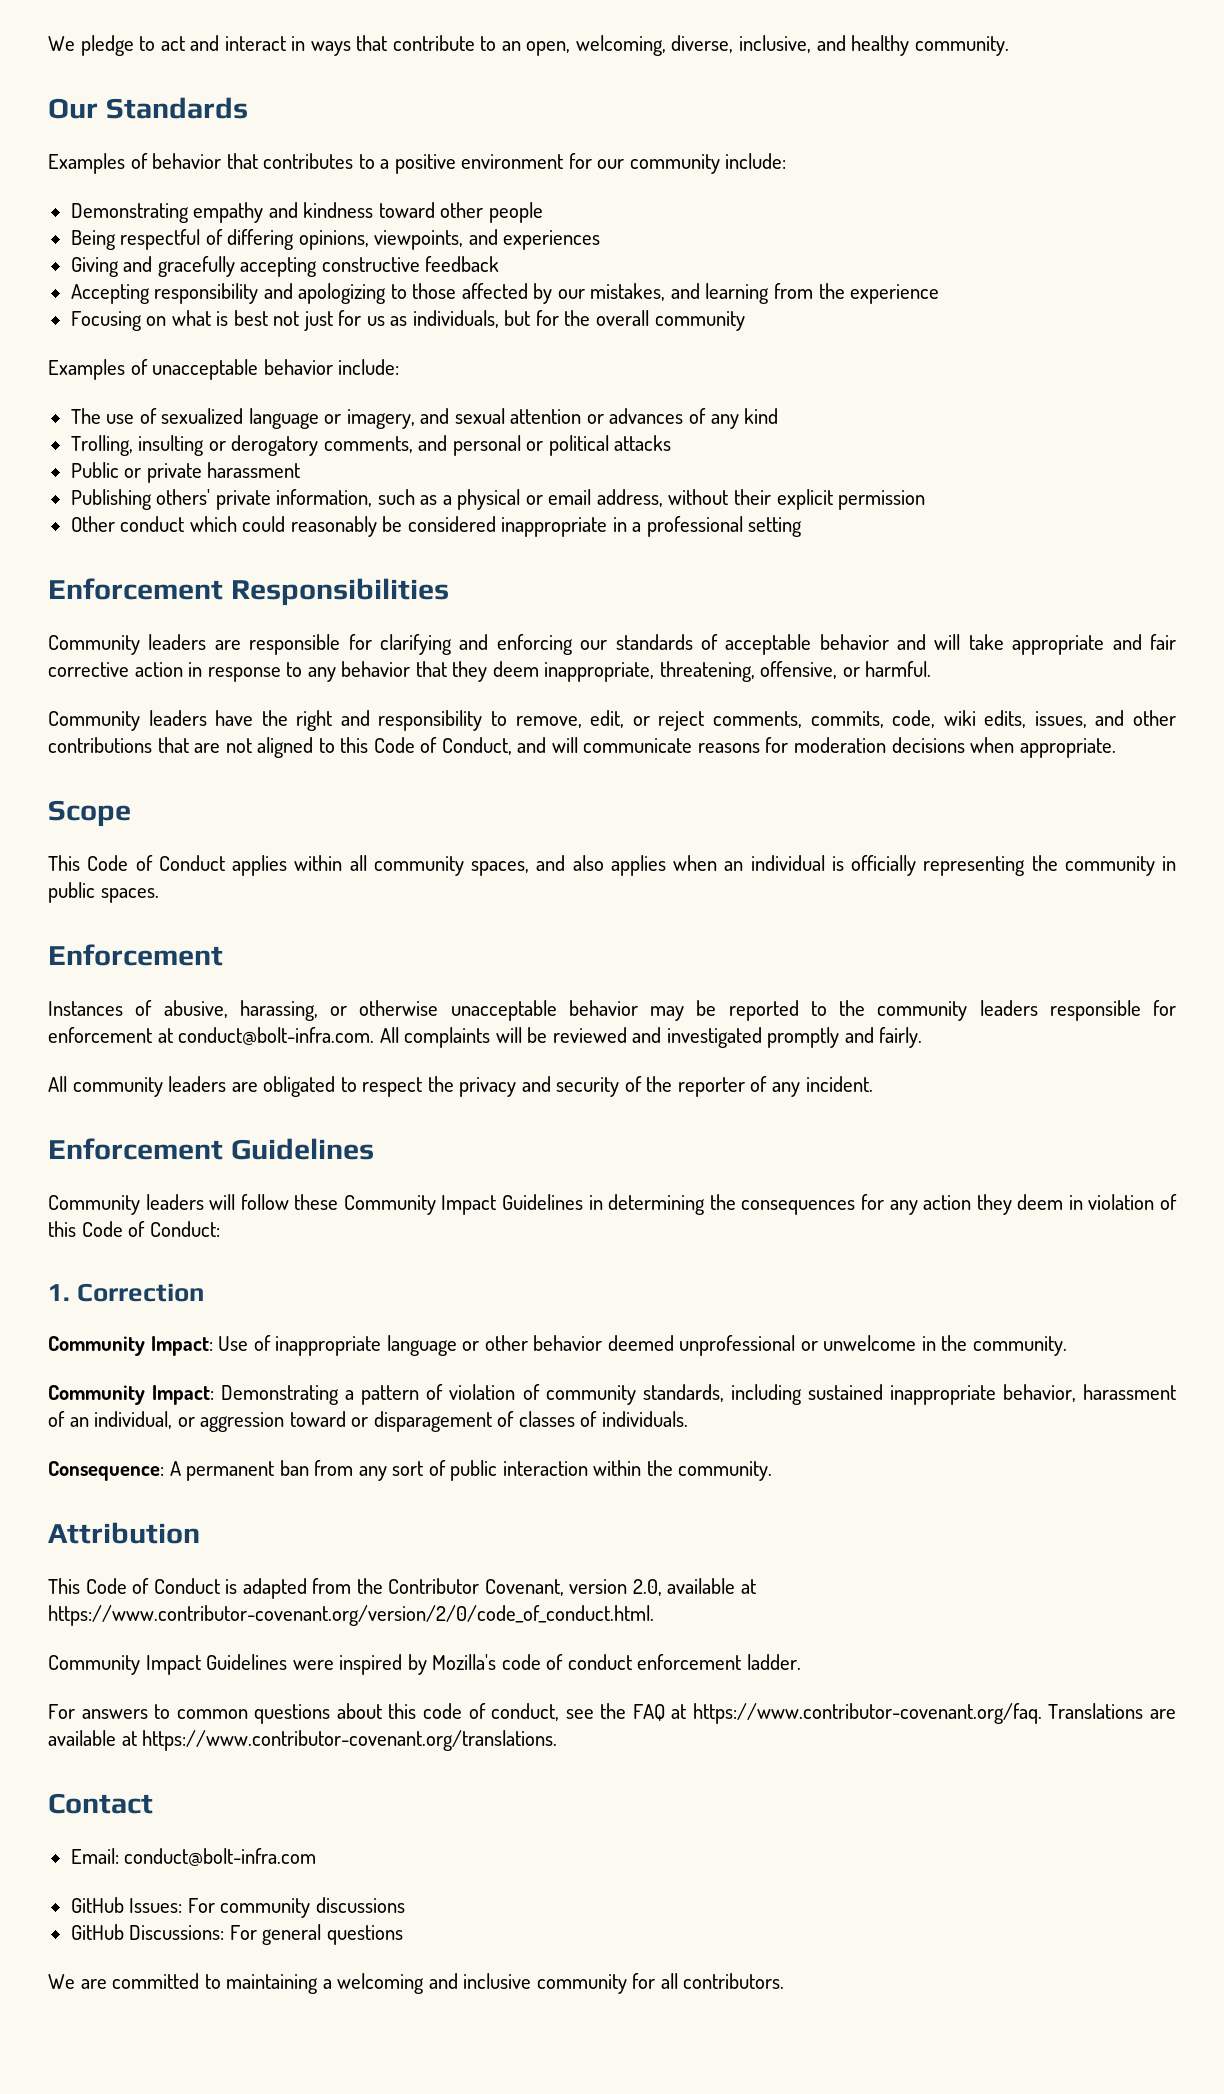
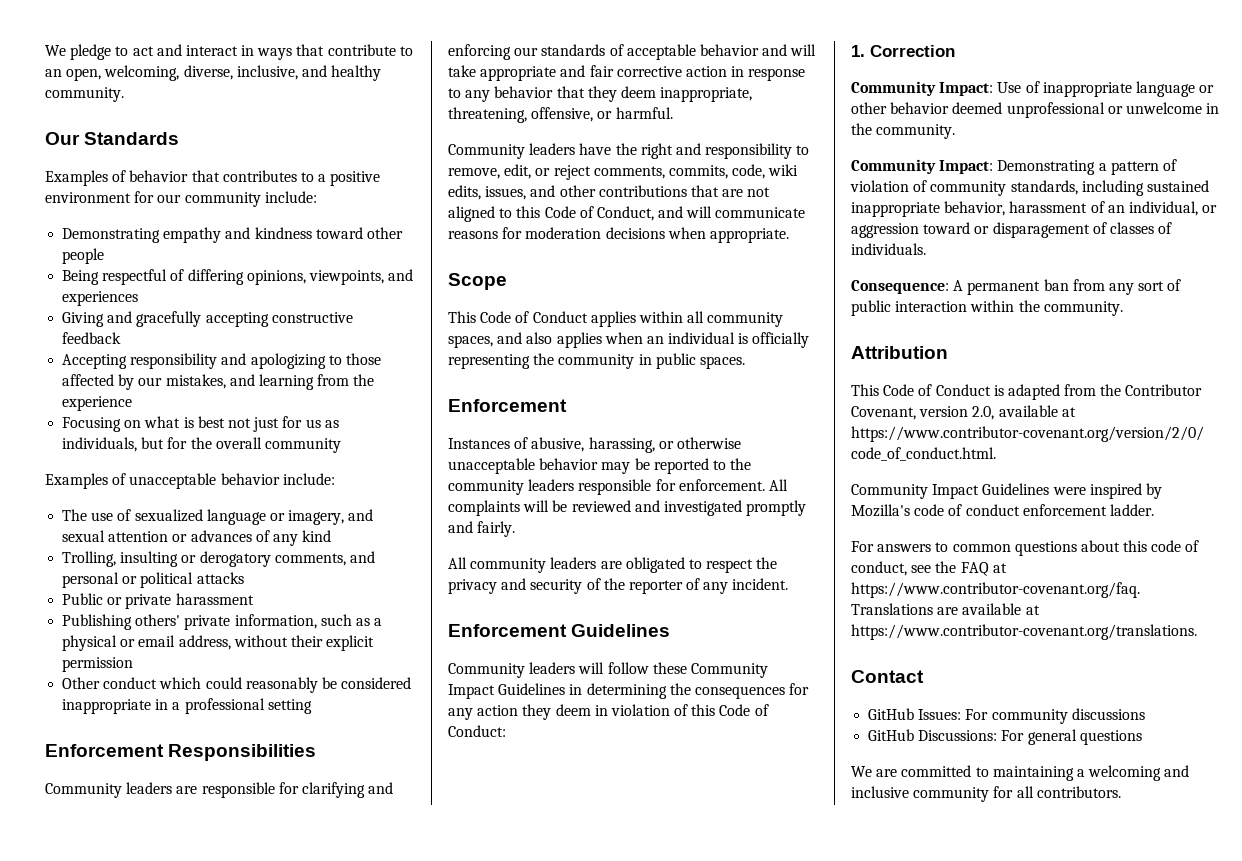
[48,1027,375,1045] enforcement at conduct@bolt-infra.com. -> [678,479,765,491] enforcement.
[70,1848,317,1866] // Email: conduct@bolt-infra.com -> (924, 676) none

